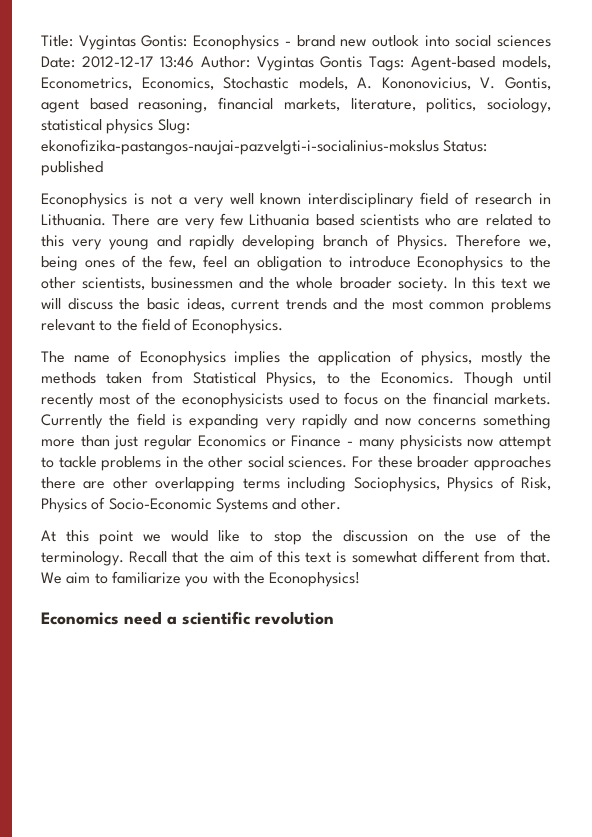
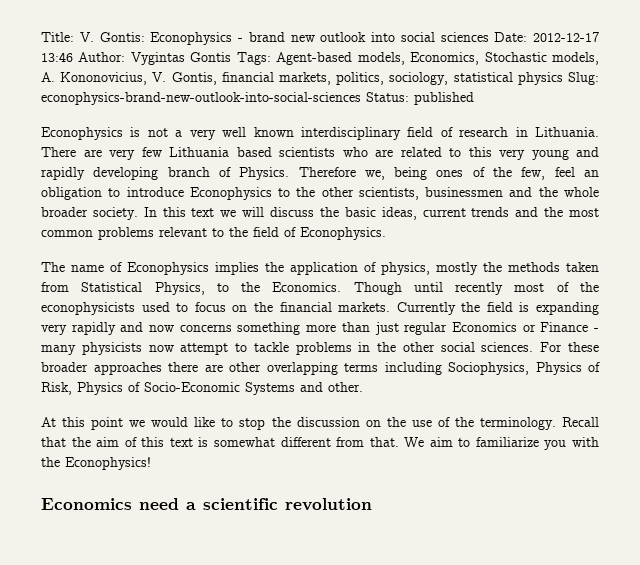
[78,35,136,50] Vygintas -> [79,32,94,42] V.
[41,77,132,90] Econometrics, -> (405, 58) none
[41,98,208,113] agent based reasoning, -> (217, 78) none
[350,98,416,111] literature, -> (331, 78) none
[41,139,439,155] ekonofizika-pastangos-naujai-pazvelgti-i-socialinius-mokslus -> [41,92,361,105] econophysics-brand-new-outlook-into-social-sciences

